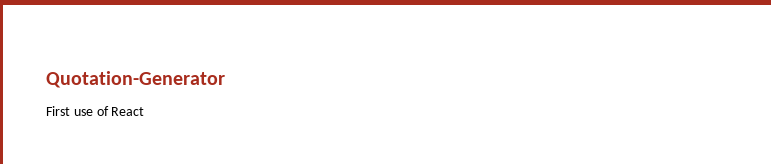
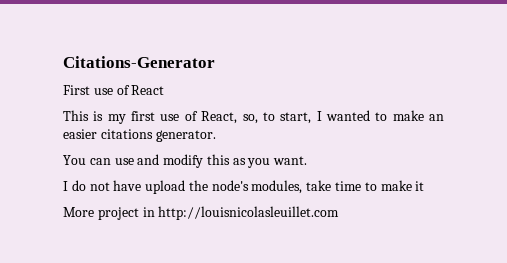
[46,71,225,88] Quotation-Generator -> [63,56,215,68] Citations-Generator
(145, 111) none -> [63,110,444,124] [63,129,216,142] [63,154,308,168] [63,180,425,194] [63,206,340,220] // This is my first use of React, so, to start, I wanted to make an easier citations generator. // You can use and modify this as you want. // I do not have upload the node's modules, take time to make it // More project in http://louisnicolasleuillet.com

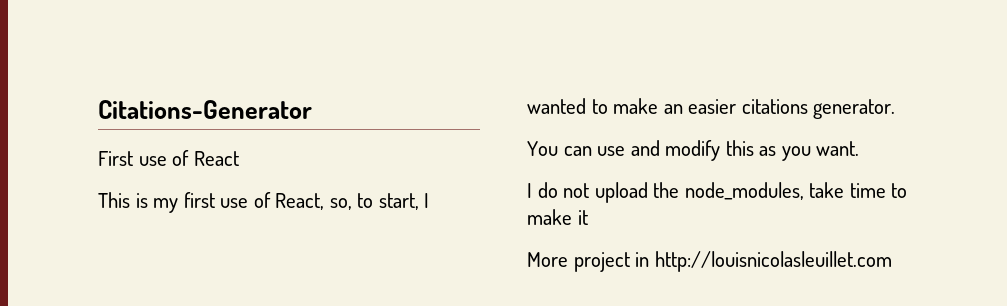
[113,180,142,191] have -> (590, 190) none
[211,180,303,194] node's modules, -> [684,182,804,200] node_modules,

